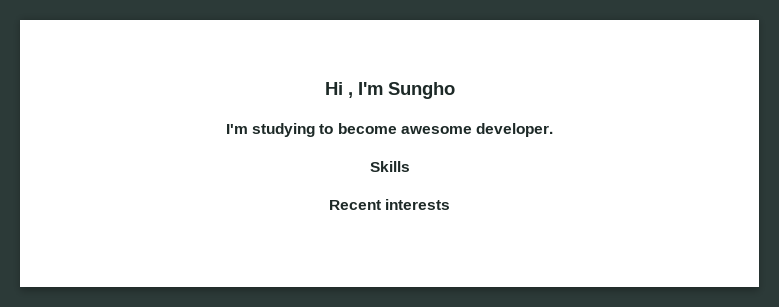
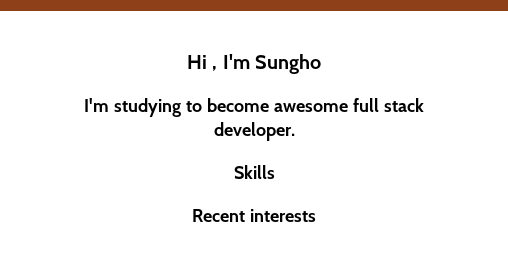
(472, 130) none -> [352,98,424,112] full stack

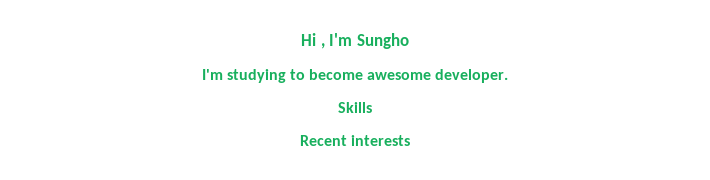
[352,98,424,112] full stack -> (432, 76) none

